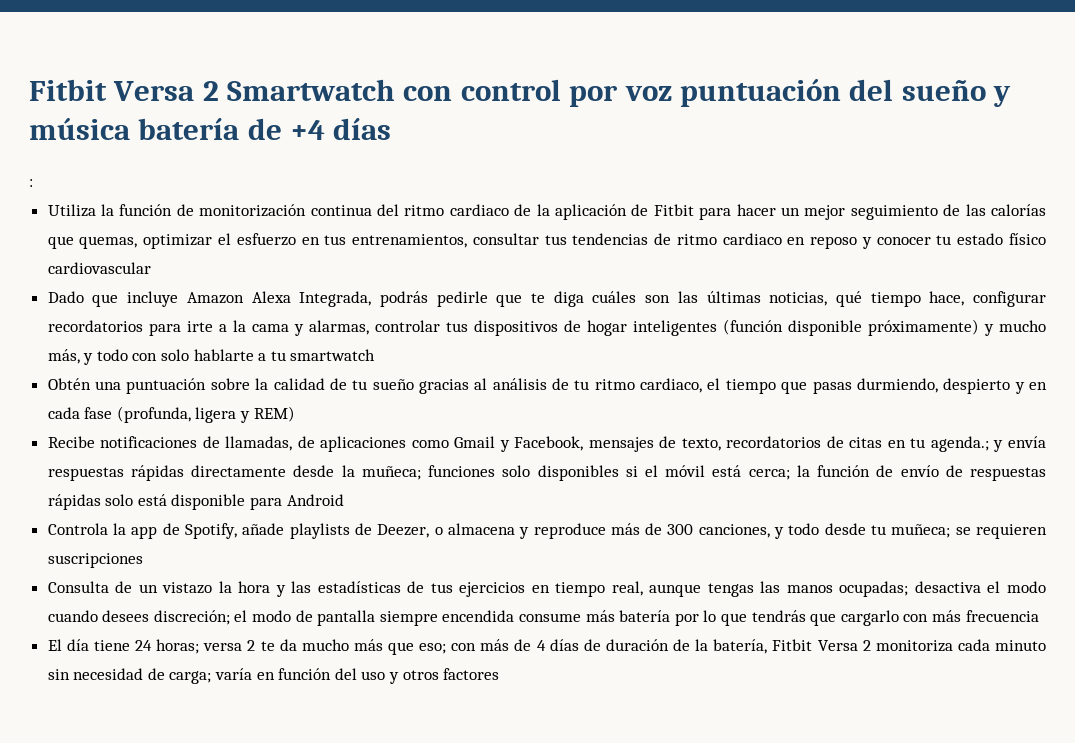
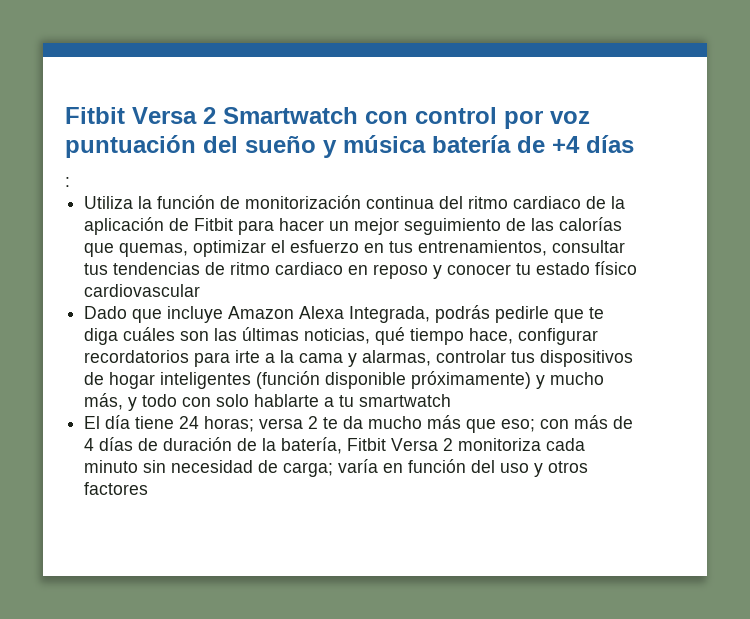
[47,378,1048,394] [47,406,295,423] [47,436,1046,452] [47,465,1046,481] [47,494,344,510] [47,523,1047,539] [47,553,143,568] [47,581,1046,597] [47,610,1039,626] // Obtén una puntuación sobre la calidad de tu sueño gracias al análisis de tu ritmo cardiaco, el tiempo que pasas durmiendo, despierto y en cada fase (profunda, ligera y REM) // Recibe notificaciones de llamadas, de aplicaciones como Gmail y Facebook, mensajes de texto, recordatorios de citas en tu agenda.; y envía respuestas rápidas directamente desde la muñeca; funciones solo disponibles si el móvil está cerca; la función de envío de respuestas rápidas solo está disponible para Android // Controla la app de Spotify, añade playlists de Deezer, o almacena y reproduce más de 300 canciones, y todo desde tu muñeca; se requieren suscripciones // Consulta de un vistazo la hora y las estadísticas de tus ejercicios en tiempo real, aunque tengas las manos ocupadas; desactiva el modo cuando desees discreción; el modo de pantalla siempre encendida consume más batería por lo que tendrás que cargarlo con más frecuencia -> (452, 400) none

